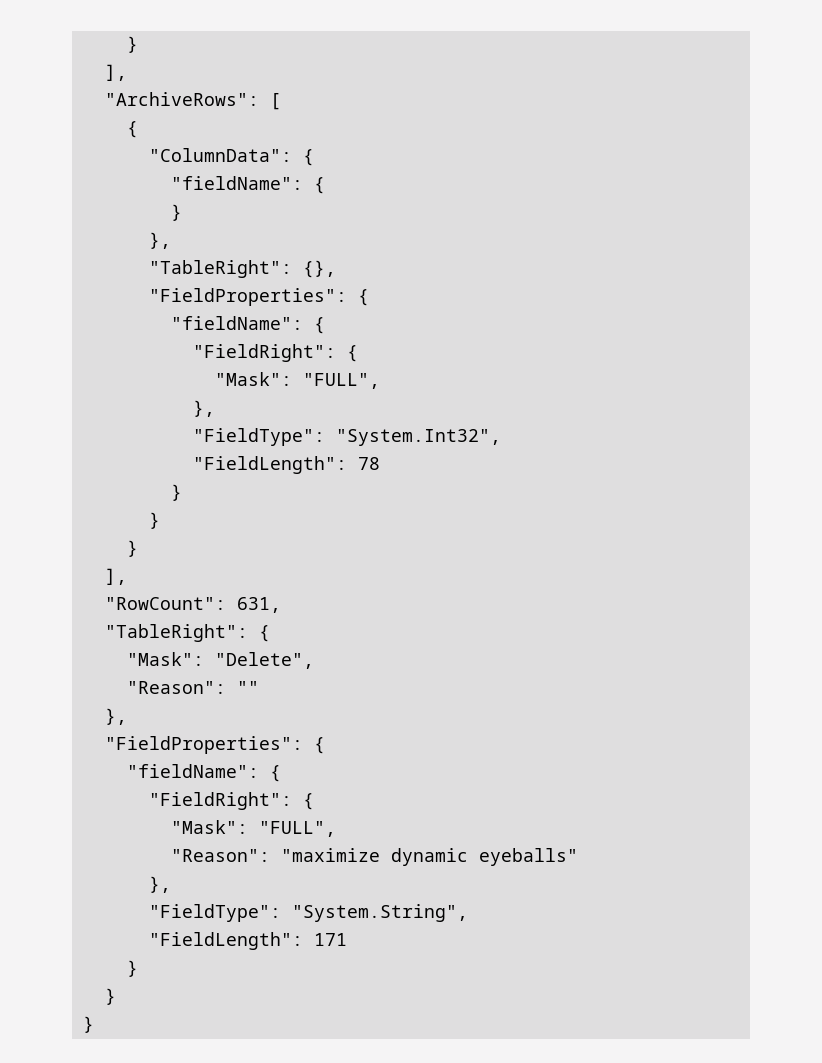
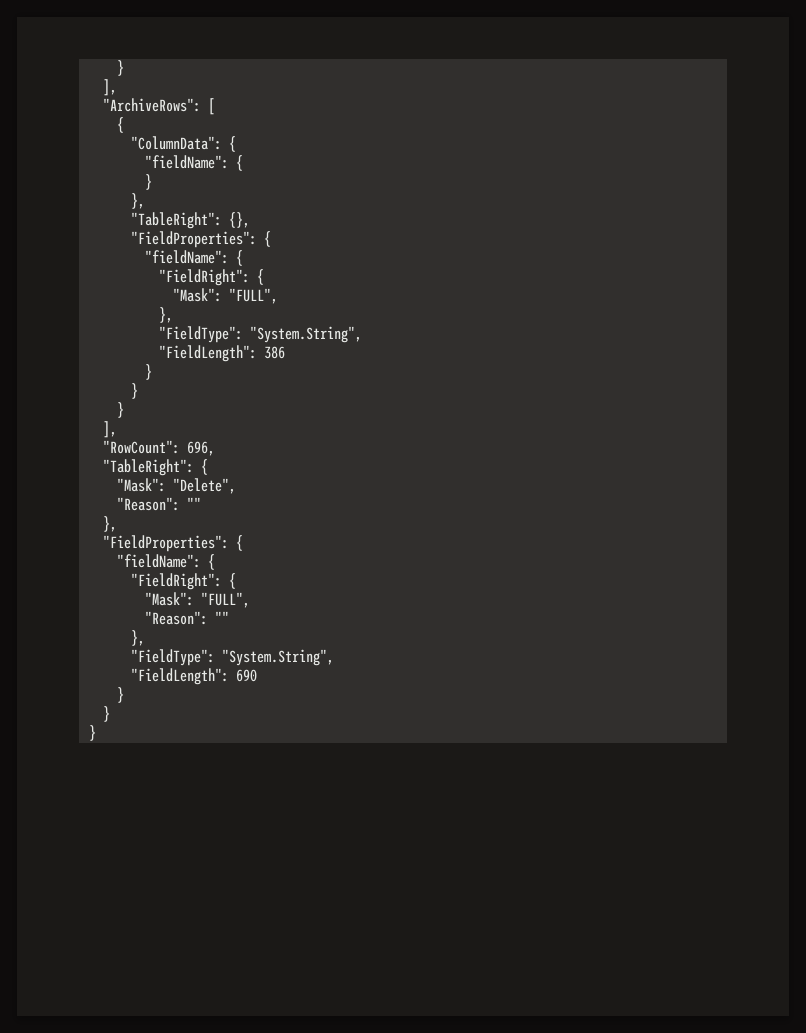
[336,429,502,446] [193,456,381,474] "System.Int32", // "FieldLength": 78 -> [250,326,363,343] [159,345,286,362] "System.String", // "FieldLength": 386
[237,597,282,613] 631, -> [187,441,216,456] 696,
[281,848,579,866] [149,876,172,893] [149,904,469,922] [149,932,348,950] "maximize dynamic eyeballs" // }, // "FieldType": "System.String", // "FieldLength": 171 -> [215,611,230,624] [131,630,146,646] [131,649,335,666] [131,668,258,685] "" // }, // "FieldType": "System.String", // "FieldLength": 690

